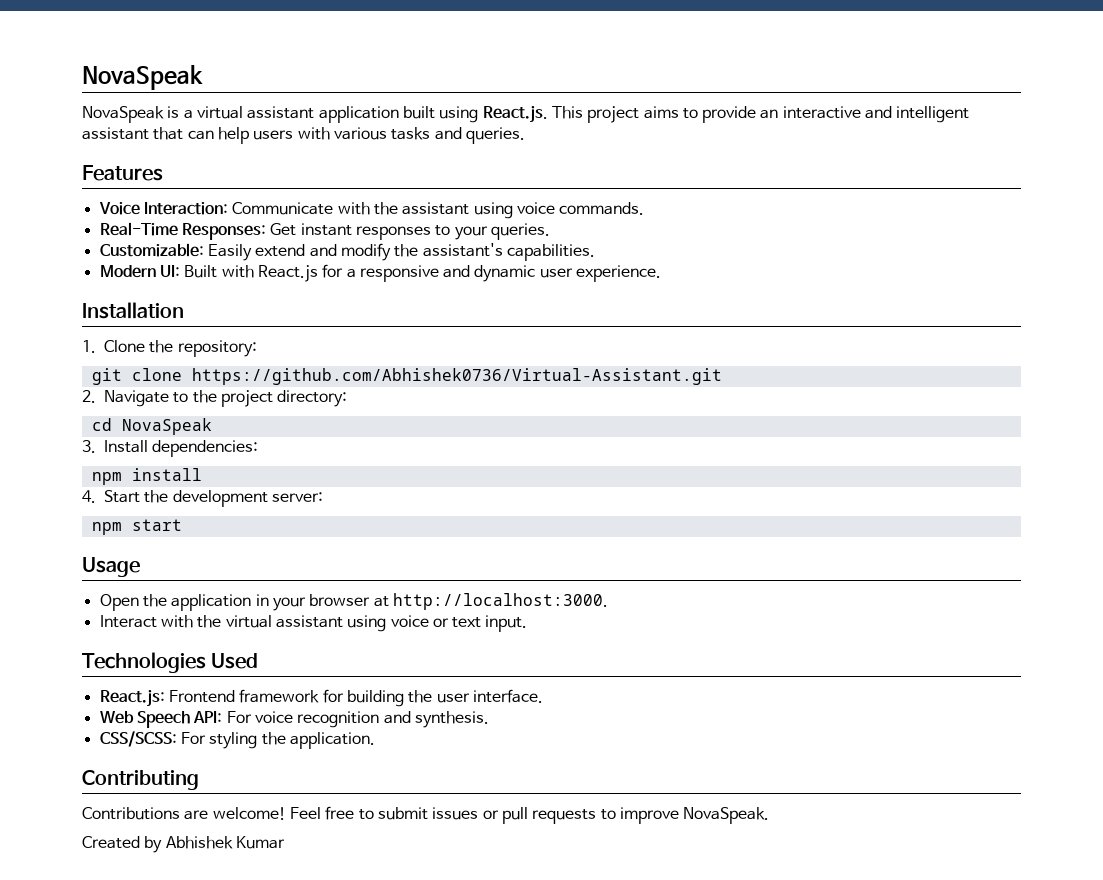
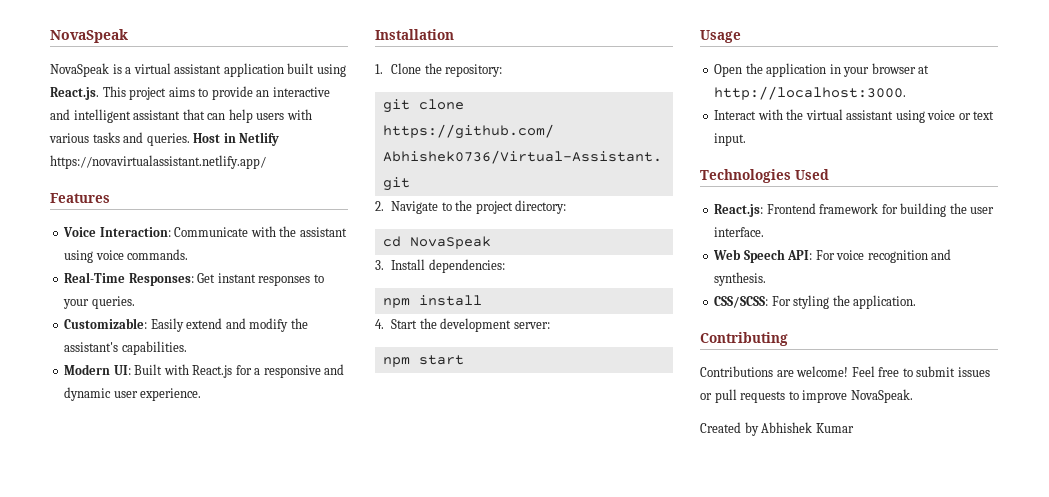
(525, 135) none -> [193,132,280,146] [50,155,266,169] Host in Netlify https://novavirtualassistant.netlify.app/

